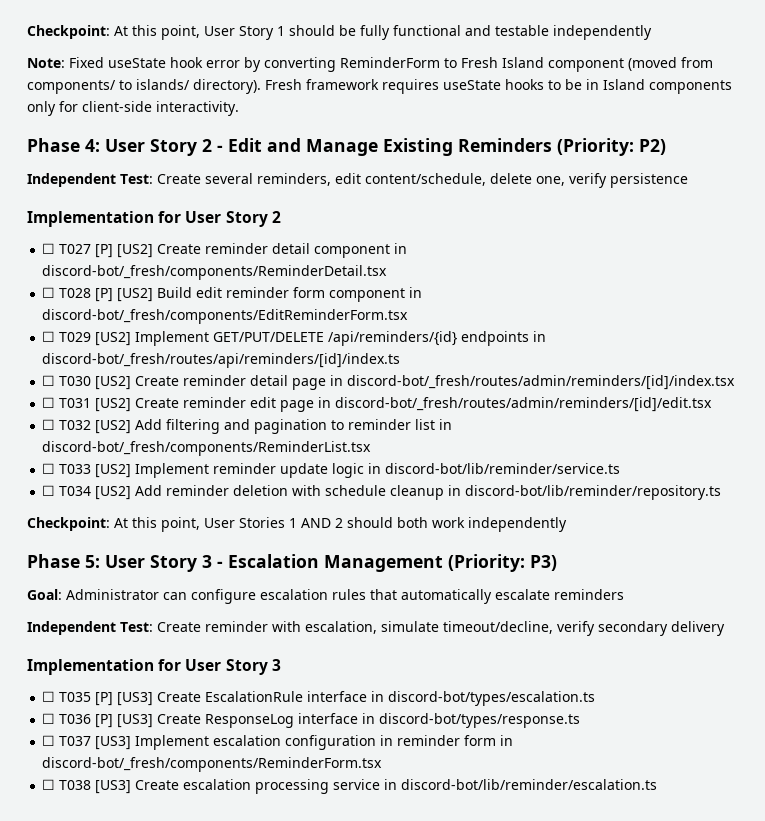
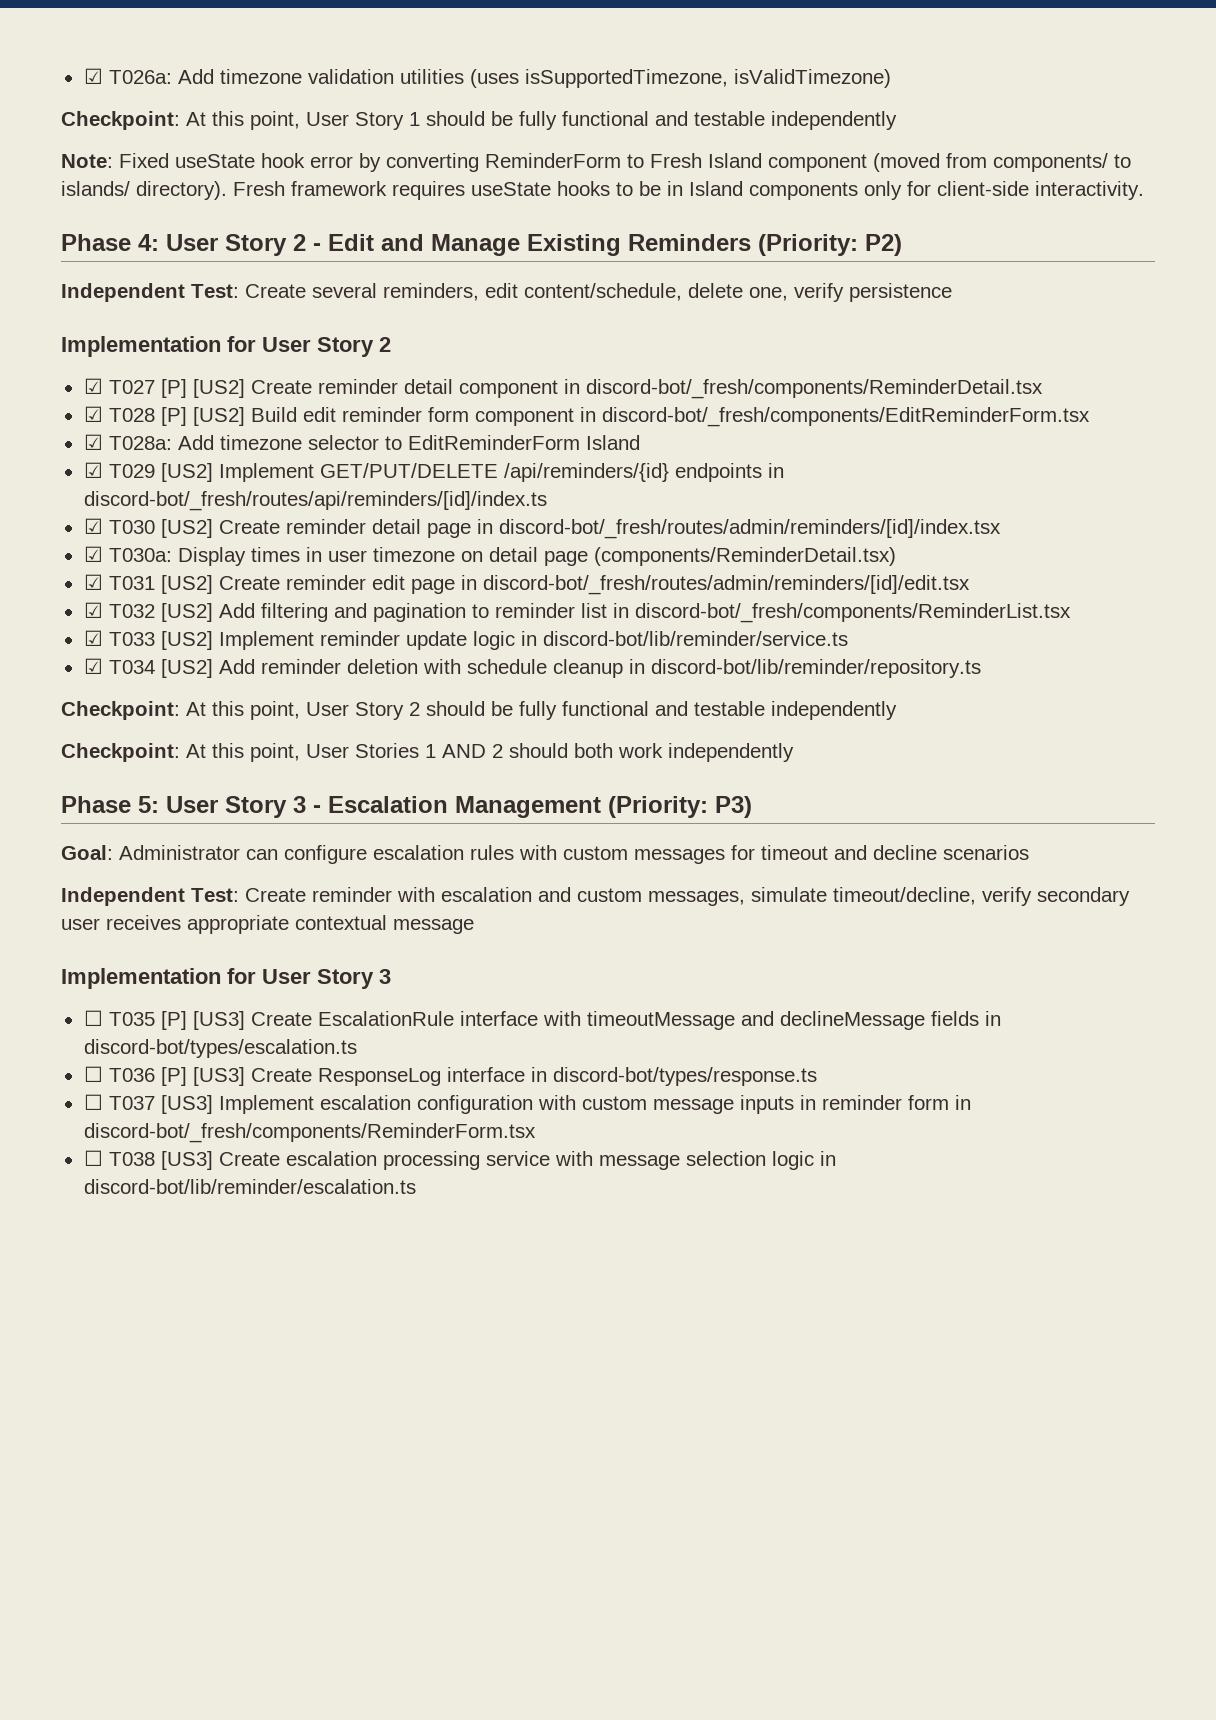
(27, 32) none -> [83,68,891,88] ☑ T026a: Add timezone validation utilities (uses isSupportedTimezone, isValidTimezone) //
[42,243,56,254] ☐ -> [83,378,103,394] ☑
[42,287,56,298] ☐ -> [83,406,103,422] ☑
[42,331,56,342] ☐ -> [83,434,640,450] [83,462,103,478] ☑ T028a: Add timezone selector to EditReminderForm Island // ☑
[42,375,56,386] ☐ -> [83,518,103,534] ☑
[42,397,56,408] ☐ -> [83,546,896,566] [83,574,103,590] ☑ T030a: Display times in user timezone on detail page (components/ReminderDetail.tsx) // ☑
[42,419,56,430] ☐ -> [83,602,103,618] ☑
[42,463,56,474] ☐ -> [83,630,103,646] ☑
[42,485,56,496] ☐ -> [83,658,103,674] ☑
(722, 492) none -> [61,701,897,720] // Checkpoint: At this point, User Story 2 should be fully functional and testable independently
[370,589,624,604] that automatically escalate reminders -> [519,845,1029,864] with custom messages for timeout and decline scenarios
[305,621,725,636] escalation, simulate timeout/decline, verify secondary delivery -> [441,887,1130,906] [61,915,474,934] escalation and custom messages, simulate timeout/decline, verify secondary user receives appropriate contextual message
(368, 696) none -> [542,1011,979,1030] with timeoutMessage and declineMessage fields
(377, 742) none -> [537,1095,794,1114] with custom message inputs
(381, 784) none -> [554,1151,814,1170] with message selection logic

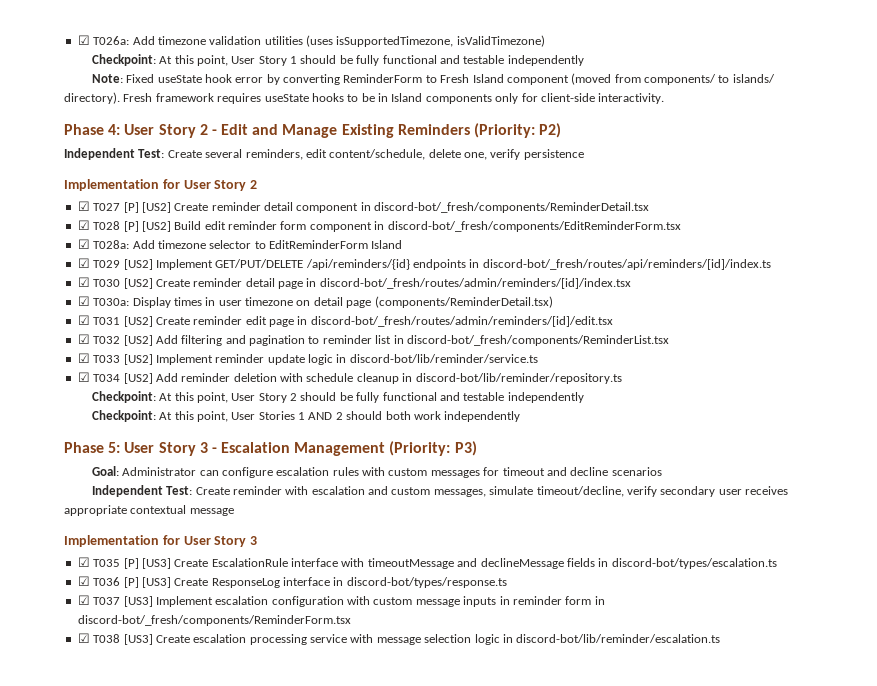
[83,1010,103,1026] ☐ -> [77,557,90,567] ☑
[83,1066,103,1082] ☐ -> [77,576,90,586] ☑
[83,1094,103,1110] ☐ -> [77,595,90,605] ☑
[83,1150,103,1166] ☐ -> [77,633,90,643] ☑

